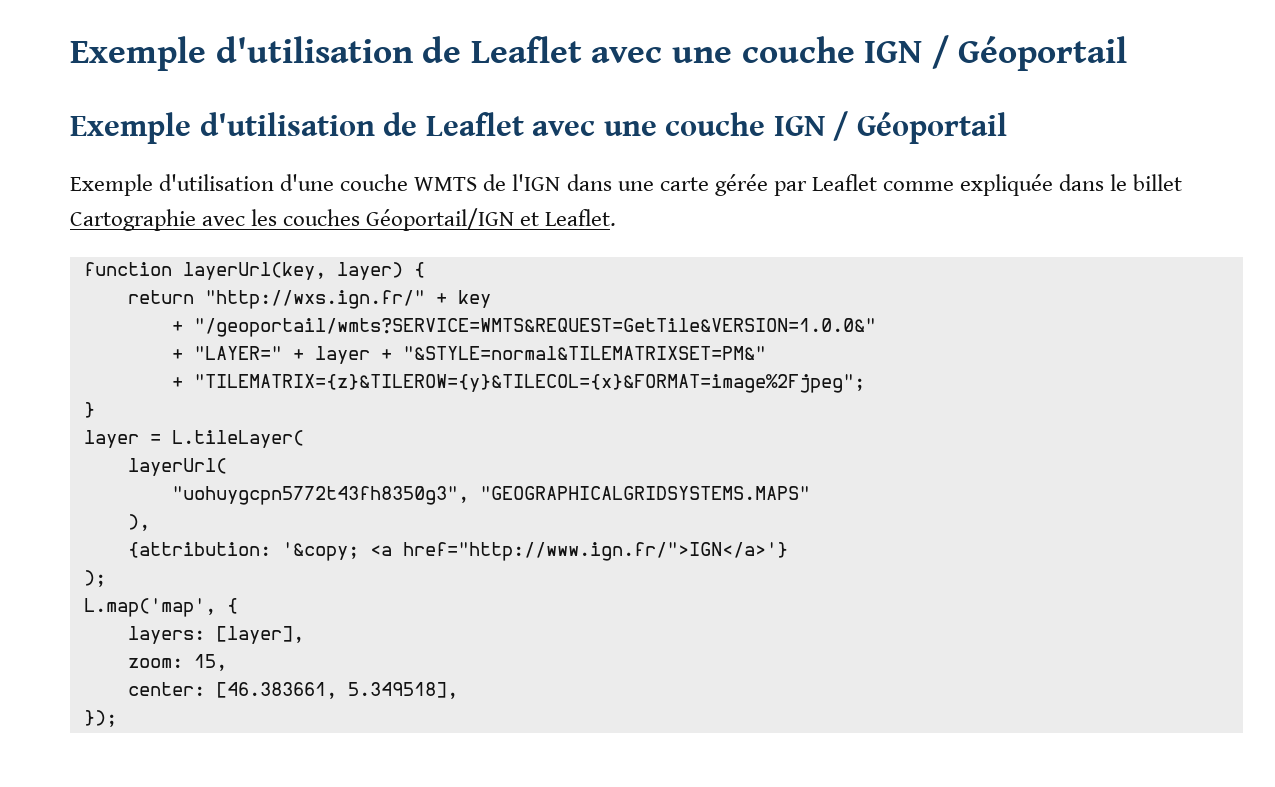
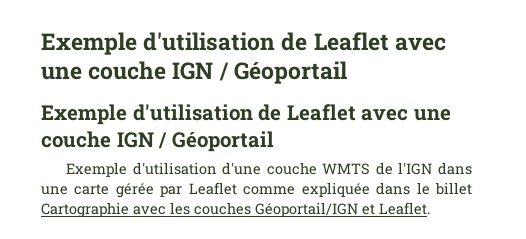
[83,262,425,280] [127,290,491,309] [171,318,876,337] [171,346,766,364] [171,374,865,393] [83,402,95,418] [83,430,304,448] [127,458,227,476] [171,486,810,505] [127,514,150,531] [127,542,788,561] [83,570,106,587] [83,598,238,617] [127,626,304,644] [127,654,227,671] [127,682,458,699] [83,710,117,727] // function layerUrl(key, layer) { // return "http://wxs.ign.fr/" + key // + "/geoportail/wmts?SERVICE=WMTS&REQUEST=GetTile&VERSION=1.0.0&" // + "LAYER=" + layer + "&STYLE=normal&TILEMATRIXSET=PM&" // + "TILEMATRIX={z}&TILEROW={y}&TILECOL={x}&FORMAT=image%2Fjpeg"; // } // layer = L.tileLayer( // layerUrl( // "uohuygcpn5772t43fh8350g3", "GEOGRAPHICALGRIDSYSTEMS.MAPS" // ), // {attribution: '&copy; <a href="http://www.ign.fr/">IGN</a>'} // ); // L.map('map', { // layers: [layer], // zoom: 15, // center: [46.383661, 5.349518], // }); -> (430, 208) none

